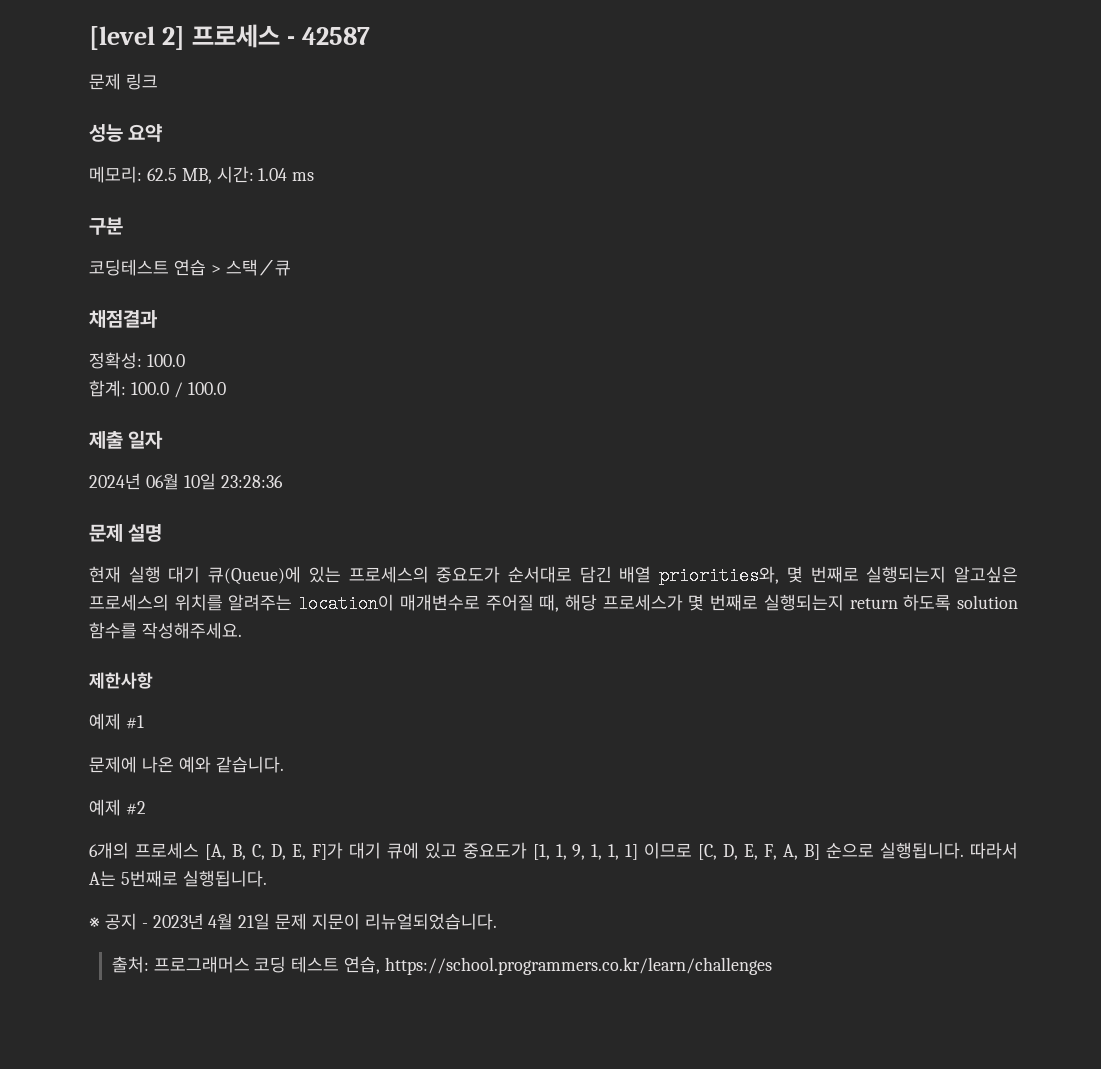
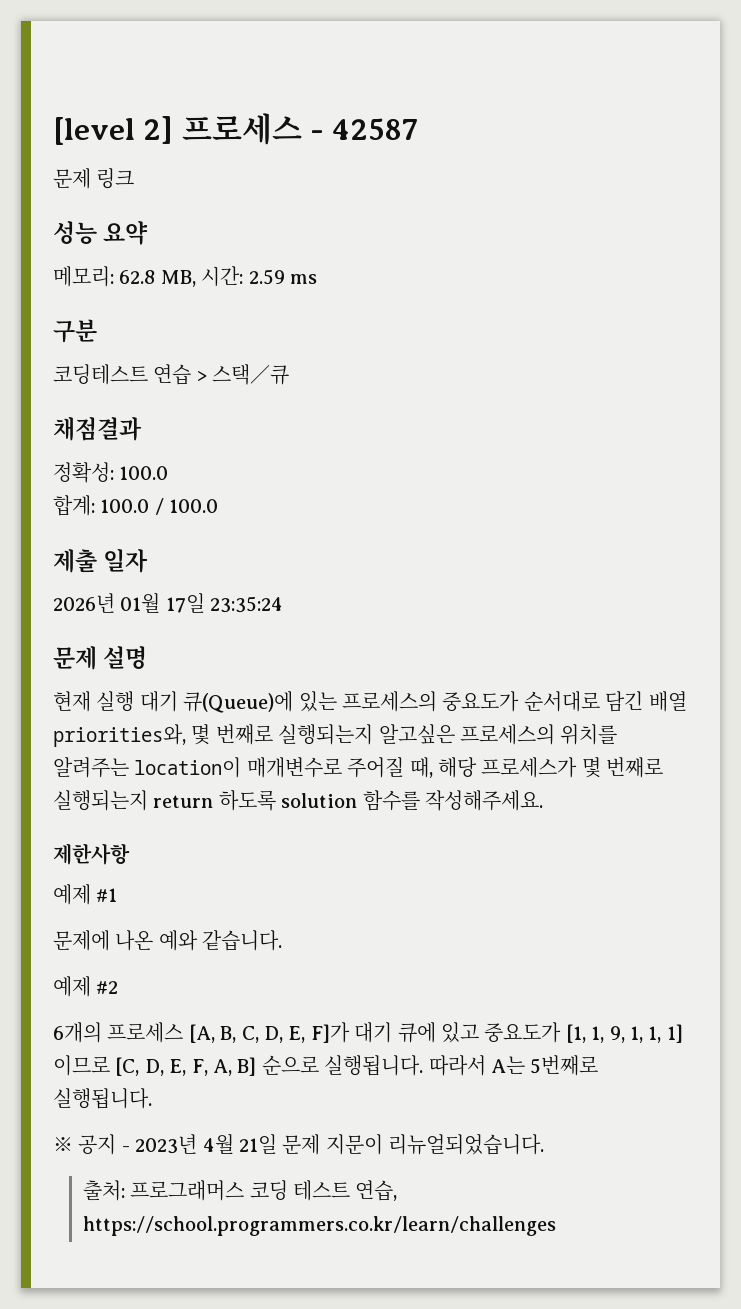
[146,168,177,181] 62.5 -> [119,270,156,284] 62.8
[258,168,288,181] 1.04 -> [248,269,285,285] 2.59
[89,473,283,490] 2024년 06월 10일 23:28:36 -> [53,592,284,613] 2026년 01월 17일 23:35:24

